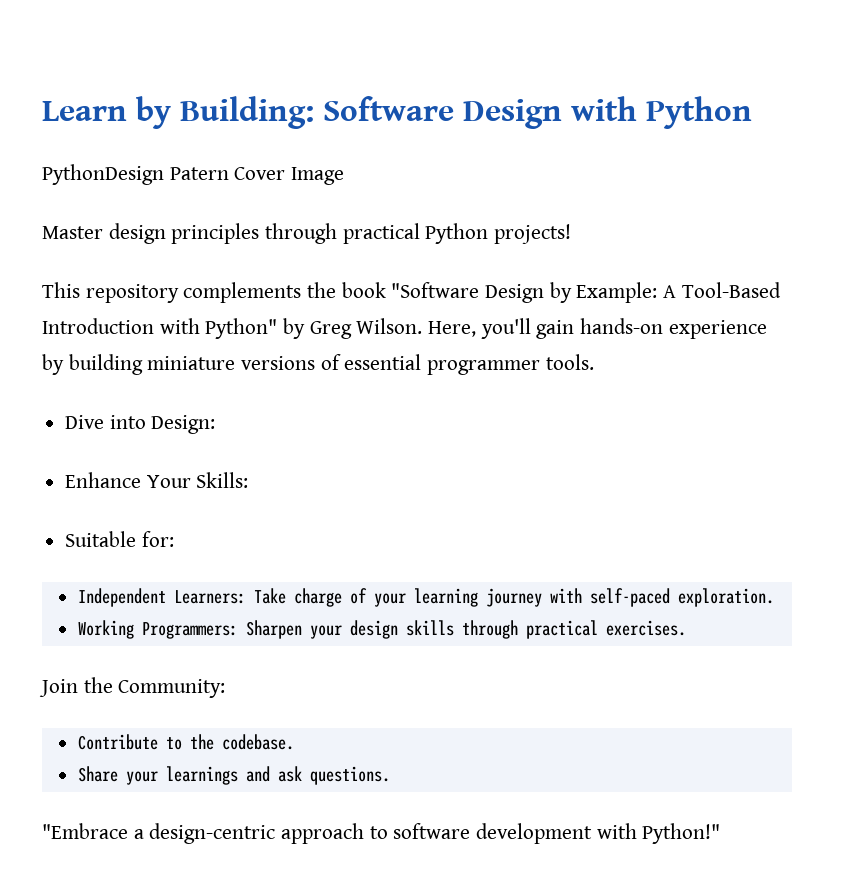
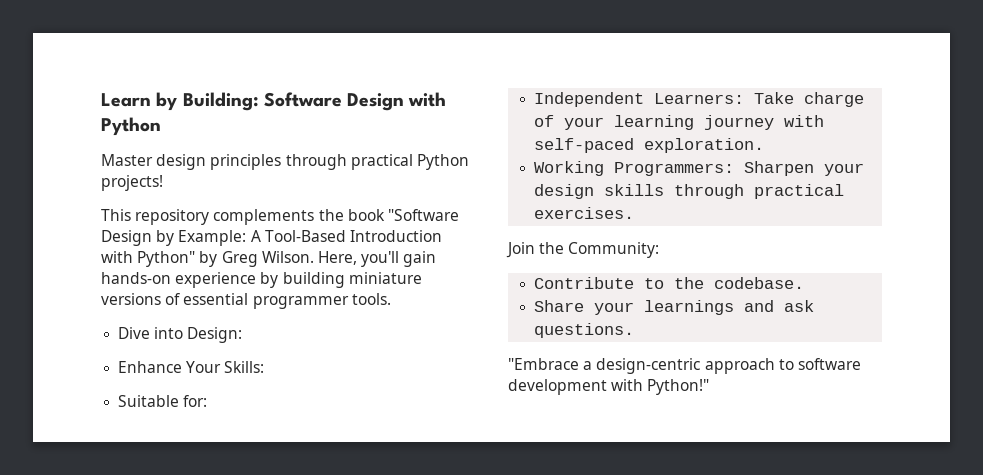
[42,164,345,185] // PythonDesign Patern Cover Image -> (161, 126) none

